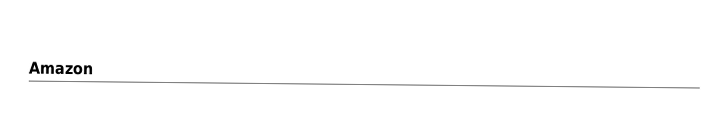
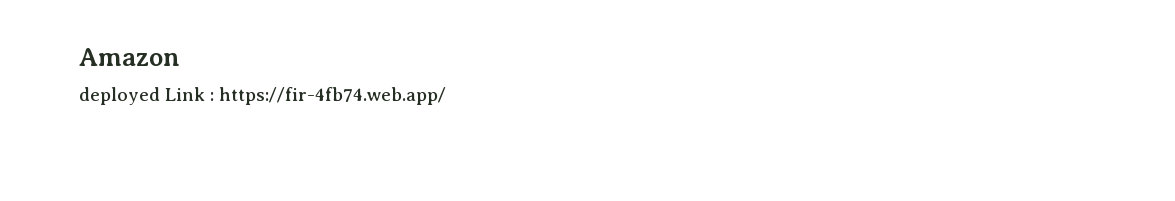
(94, 68) none -> [79,87,447,105] // deployed Link : https://fir-4fb74.web.app/

